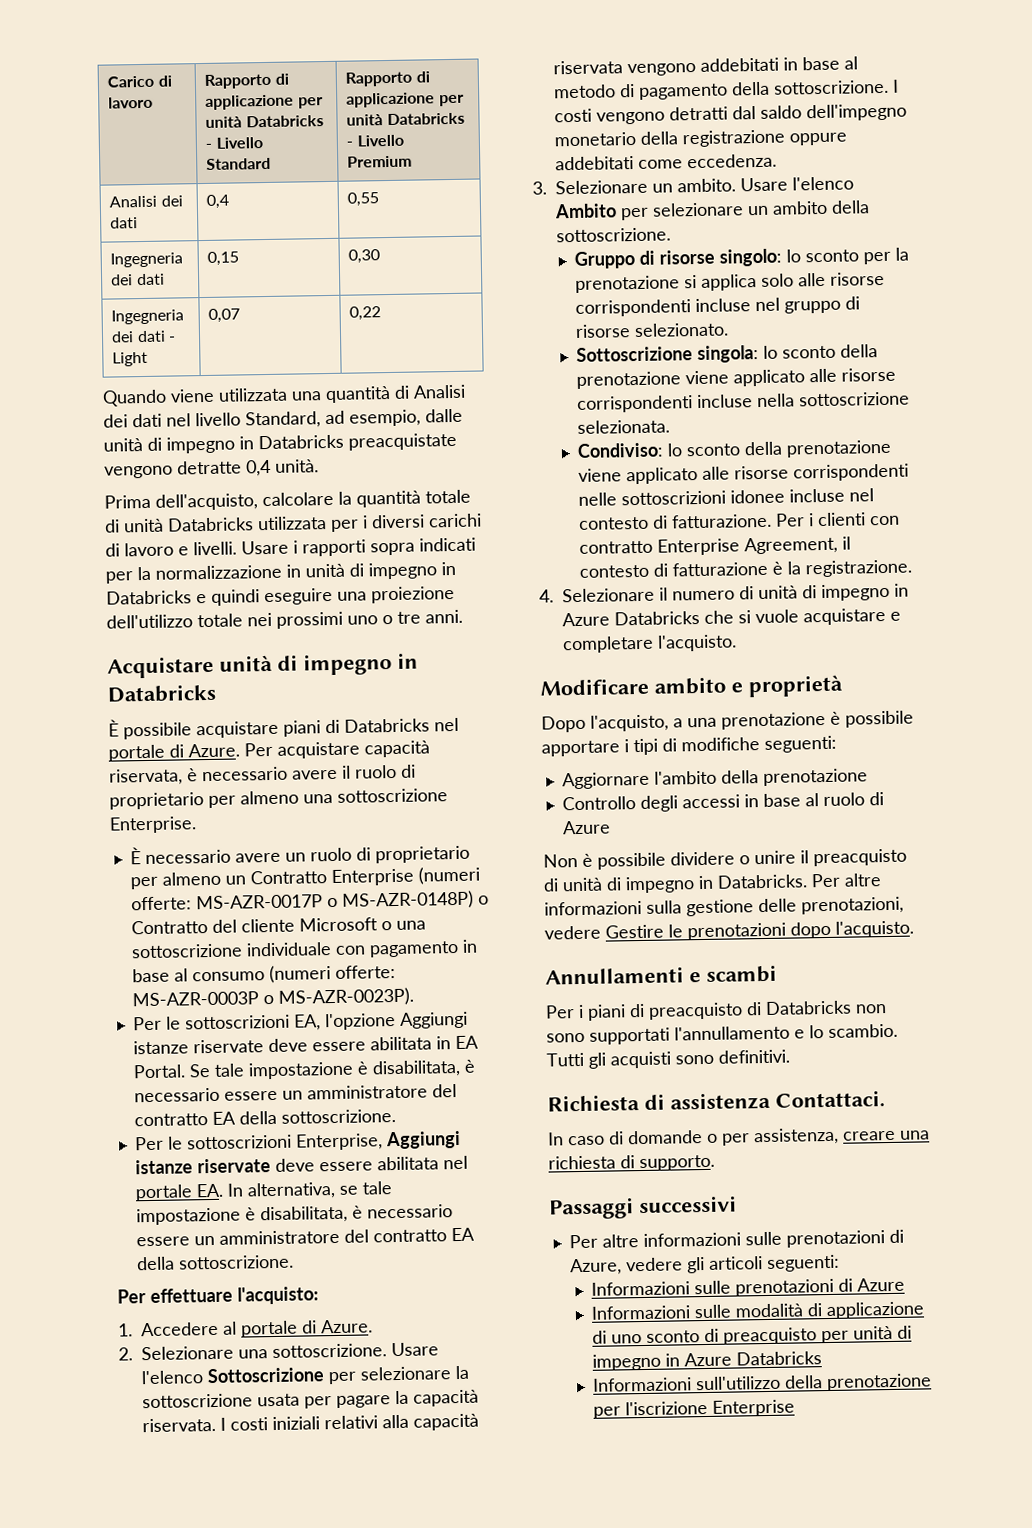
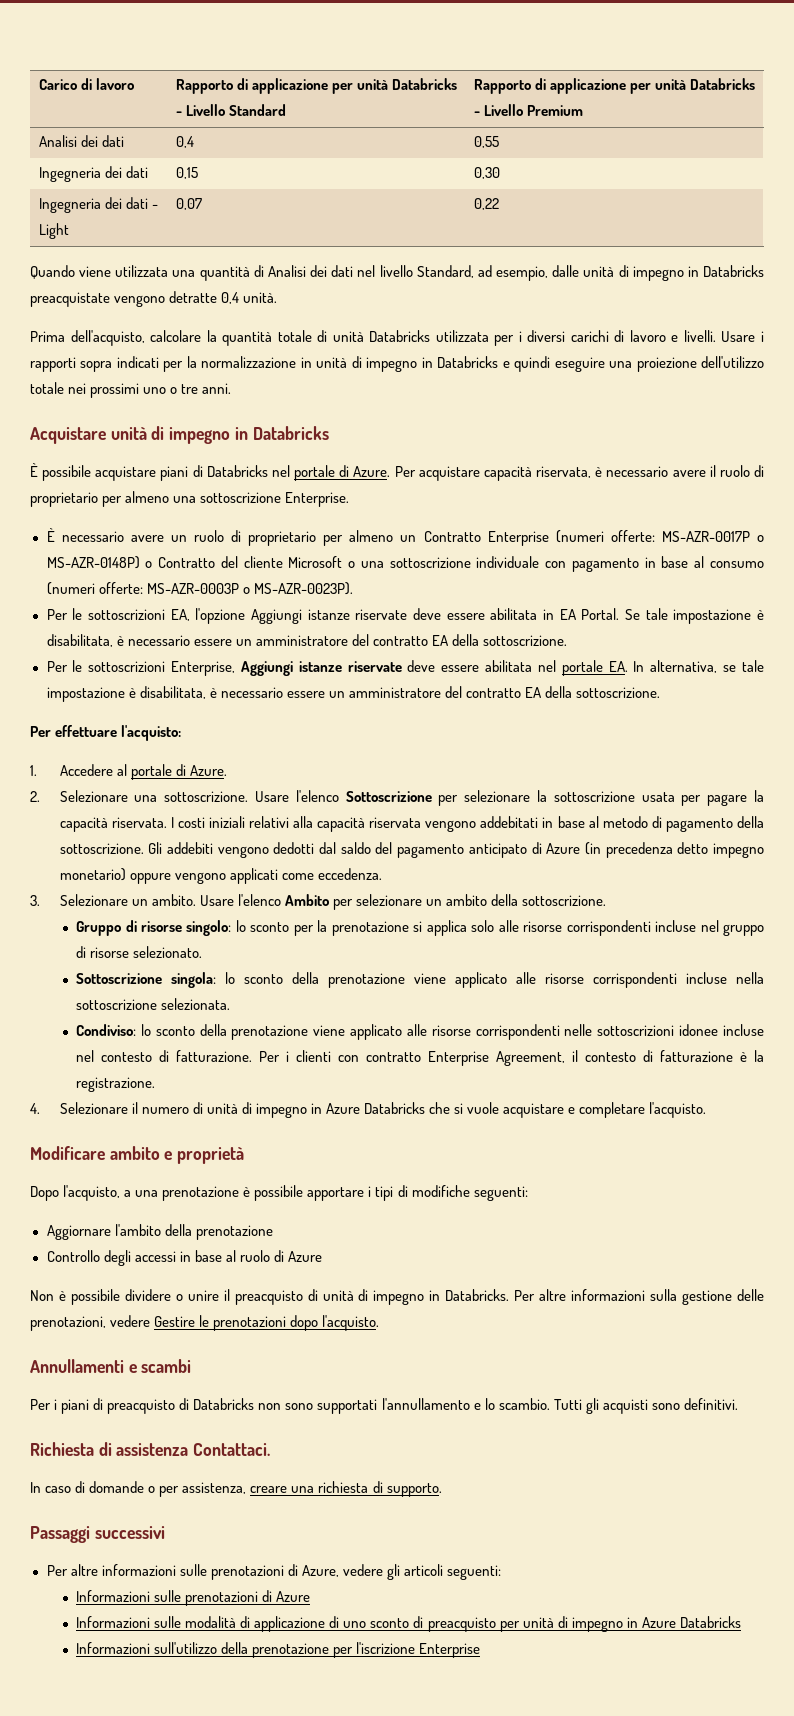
[892,79,899,93] [554,103,907,125] [554,129,847,148] [555,156,634,171] I costi vengono detratti dal saldo dell'impegno monetario della registrazione oppure addebitati -> [148,842,764,858] [59,868,278,884] Gli addebiti vengono dedotti dal saldo del pagamento anticipato di Azure (in precedenza detto impegno monetario) oppure vengono applicati

